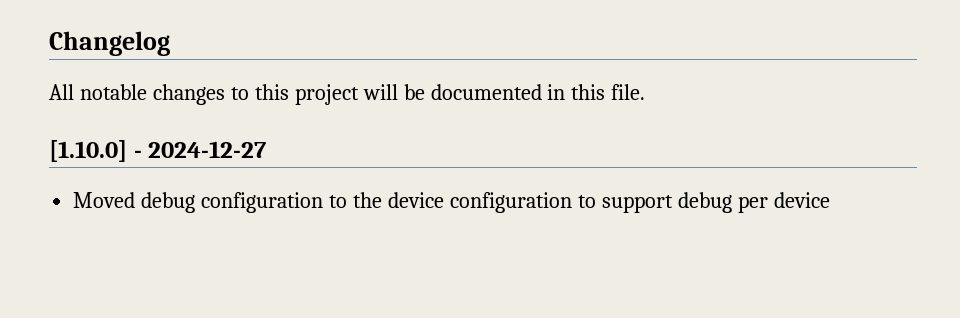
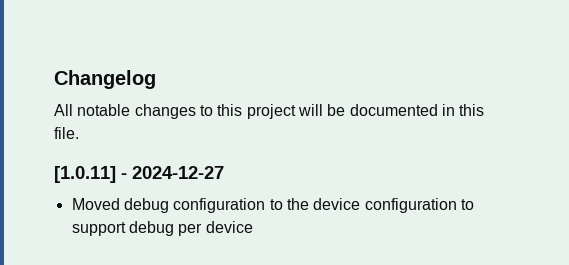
[49,140,127,162] [1.10.0] -> [54,166,116,183] [1.0.11]

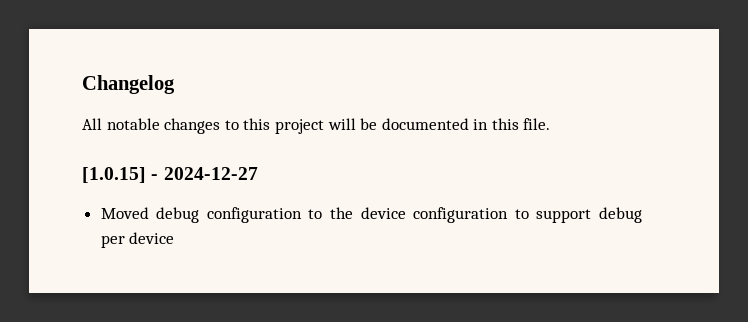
[54,166,116,183] [1.0.11] -> [82,167,146,183] [1.0.15]

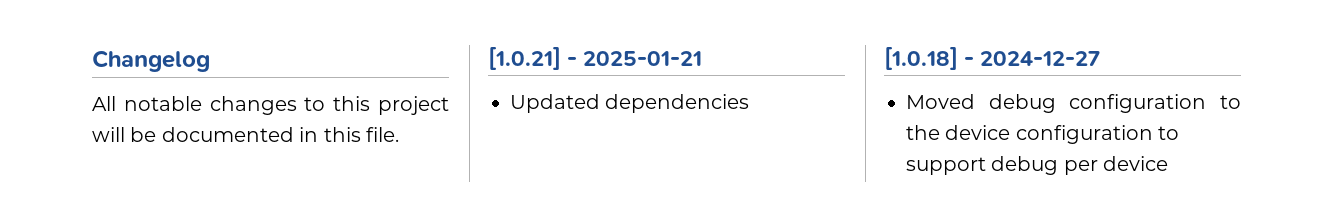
[82,167,146,183] [1.0.15] -> [488,47,703,70] [510,94,750,113] [884,47,958,70] [1.0.21] - 2025-01-21 // Updated dependencies // [1.0.18]

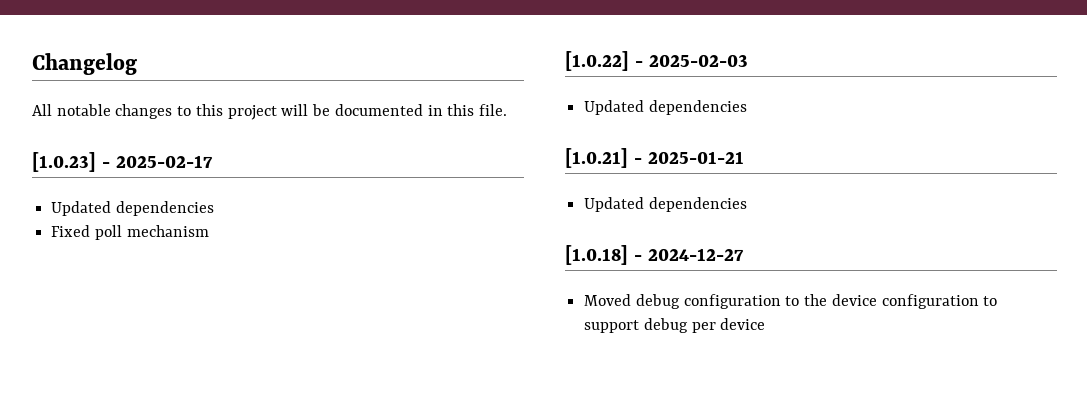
(399, 134) none -> [32,152,213,172] [51,201,214,216] [51,225,209,240] [565,51,748,71] [584,100,747,115] // [1.0.23] - 2025-02-17 // Updated dependencies // Fixed poll mechanism // [1.0.22] - 2025-02-03 // Updated dependencies

